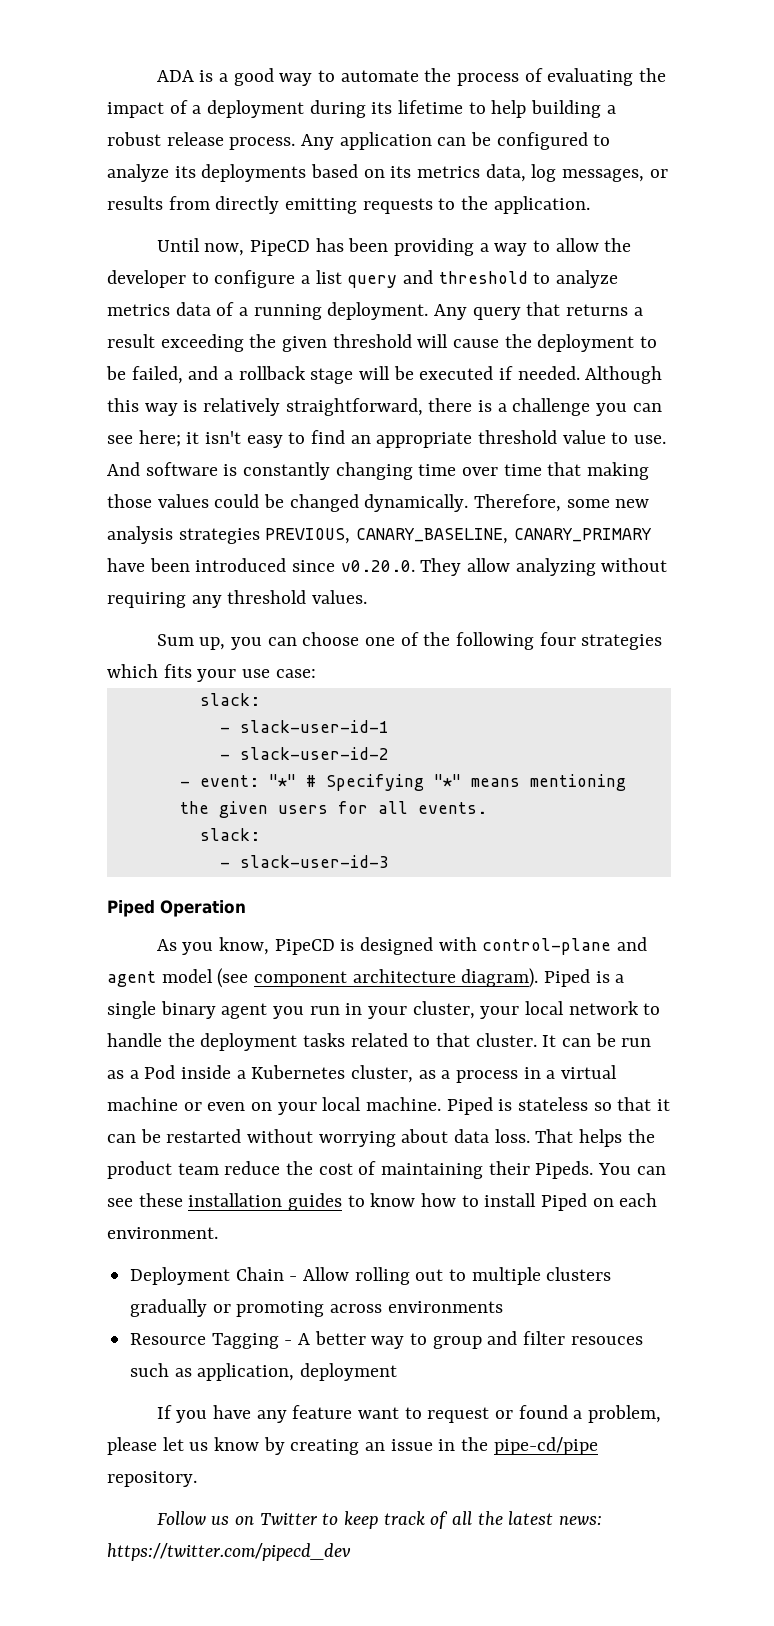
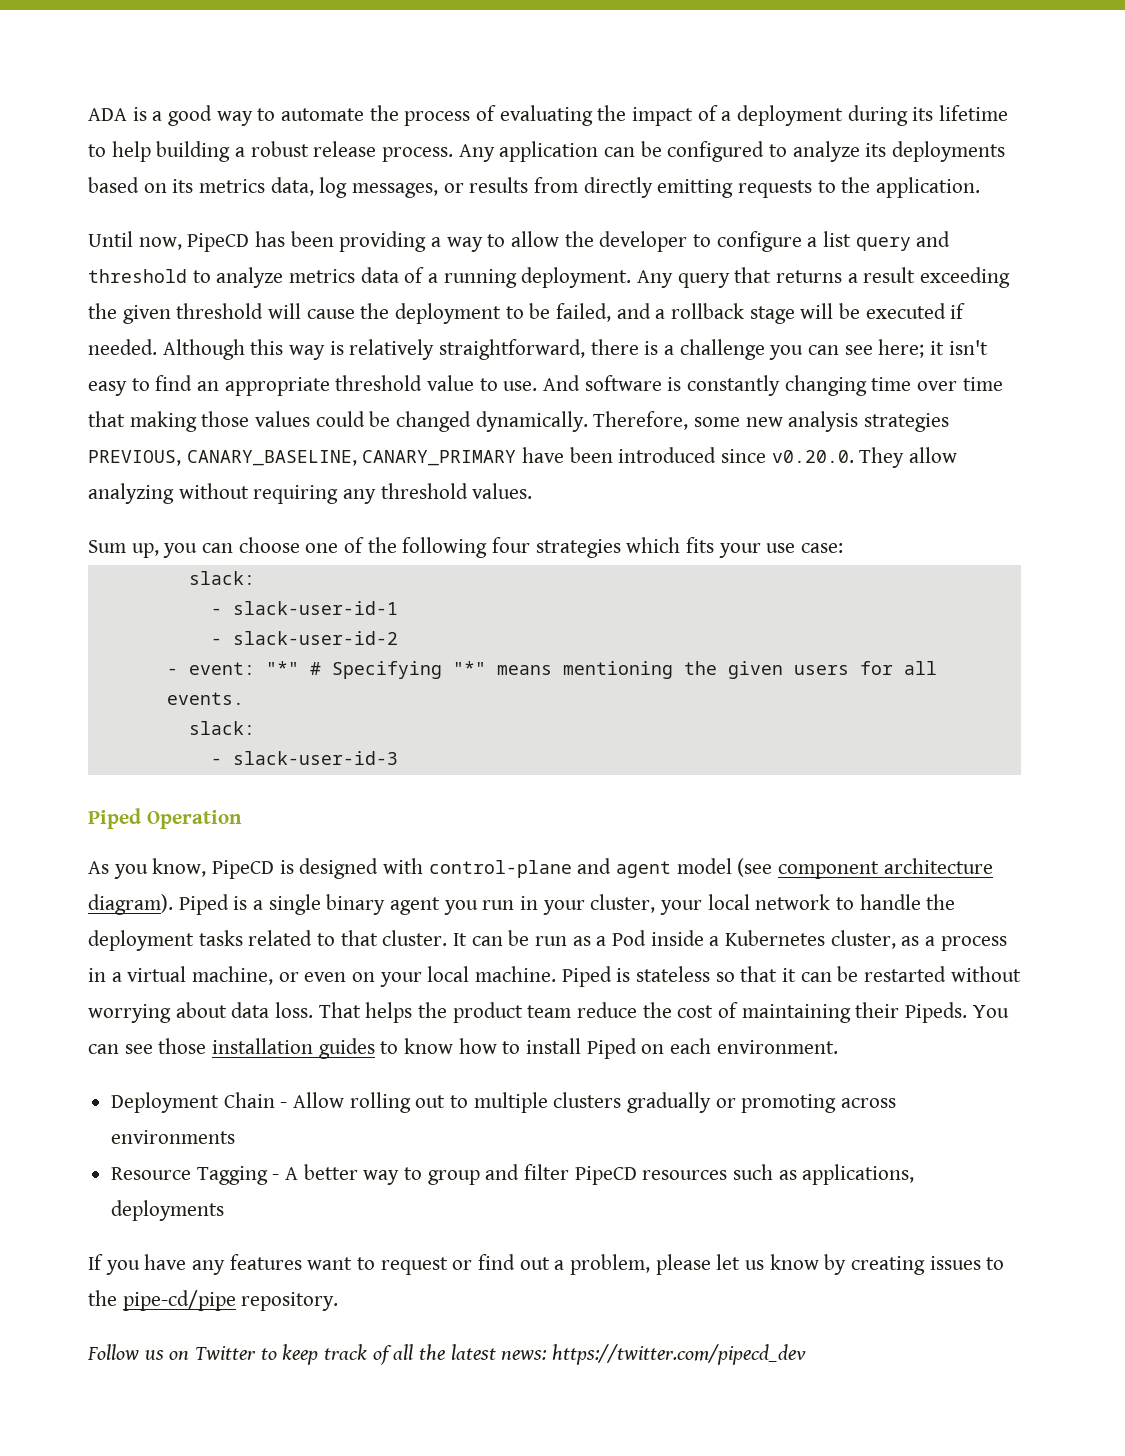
[107,1097,178,1111] machine -> [192,966,274,985] machine,
[138,1193,183,1207] these -> [158,1038,207,1054] those
[570,1336,643,1345] [130,1363,398,1381] resouces such as application, deployment -> [574,1164,915,1185] [111,1200,225,1221] PipeCD resources such as applications, deployments
[292,1405,353,1419] feature -> [229,1254,302,1270] features
[518,1405,568,1419] found -> [478,1254,550,1270] find out
[365,1439,456,1451] an issue in -> [929,1256,1005,1270] issues to

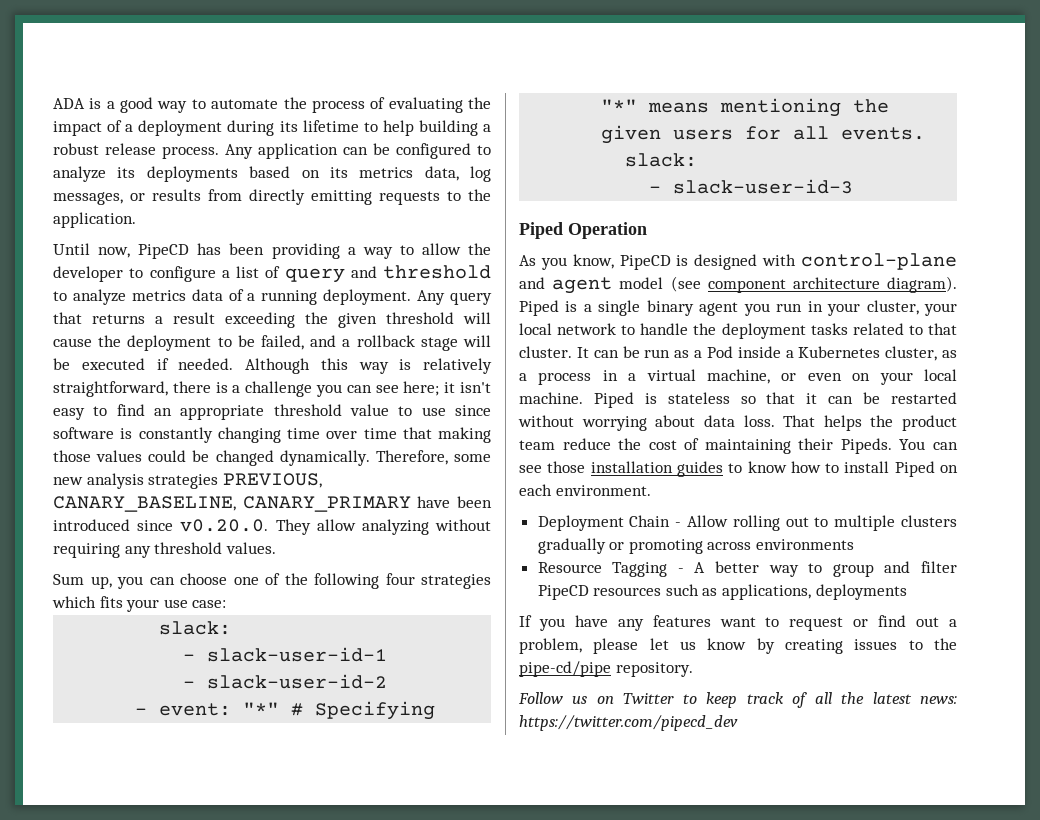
(852, 239) none -> [265,266,281,278] of
[503,375,581,391] use. And -> [421,405,491,416] use since

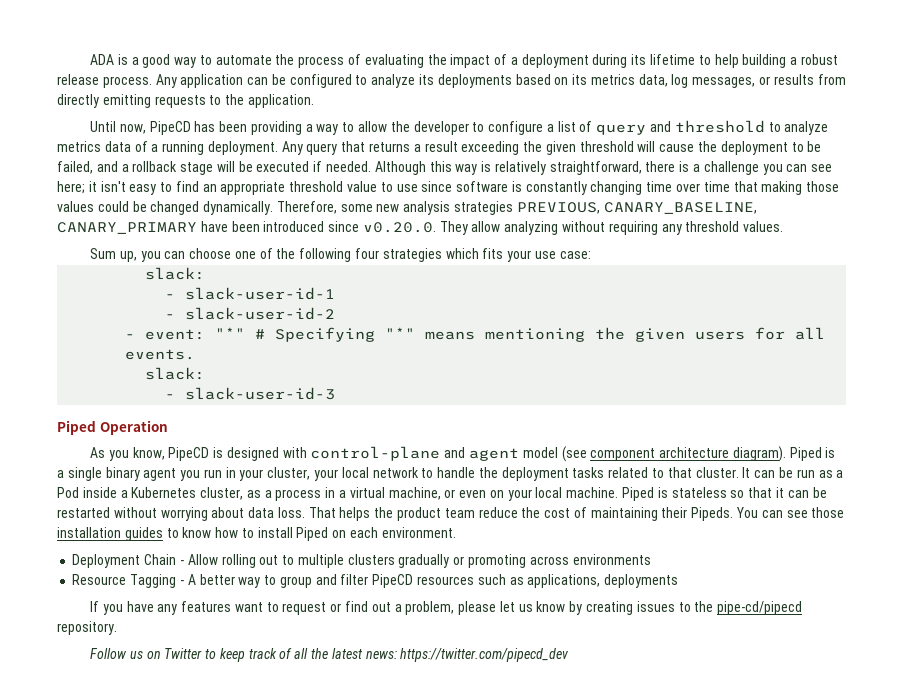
[519,661,611,677] pipe-cd/pipe -> [717,601,803,615] pipe-cd/pipecd

